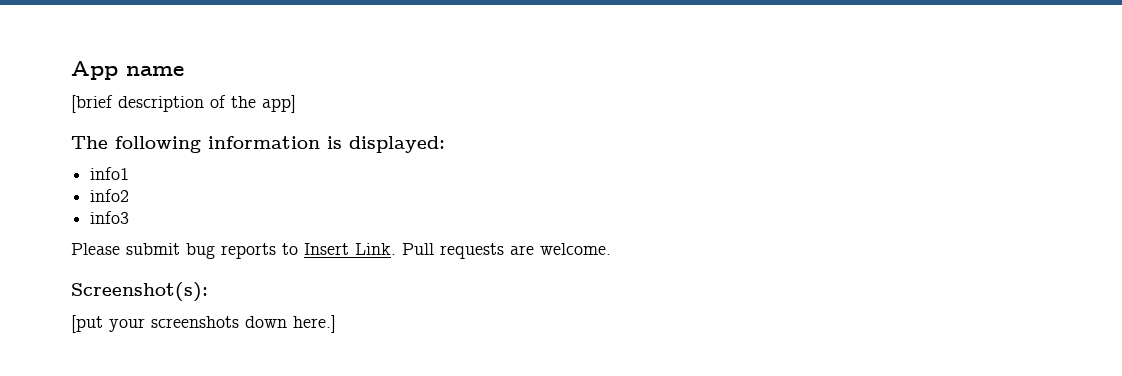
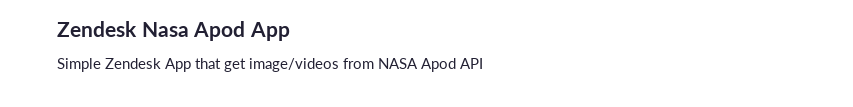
[71,61,184,80] [71,95,296,113] [71,136,445,153] [90,167,130,180] [90,189,130,202] [90,211,130,224] [71,243,611,259] [71,282,208,302] [71,315,336,333] App name // [brief description of the app] // The following information is displayed: // info1 // info2 // info3 // Please submit bug reports to Insert Link. Pull requests are welcome. // Screenshot(s): // [put your screenshots down here.] -> [57,21,290,41] [57,58,483,72] Zendesk Nasa Apod App // Simple Zendesk App that get image/videos from NASA Apod API

